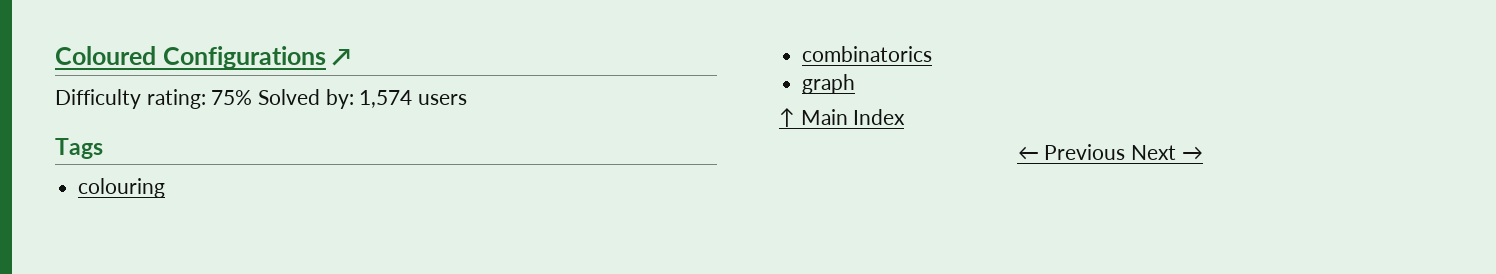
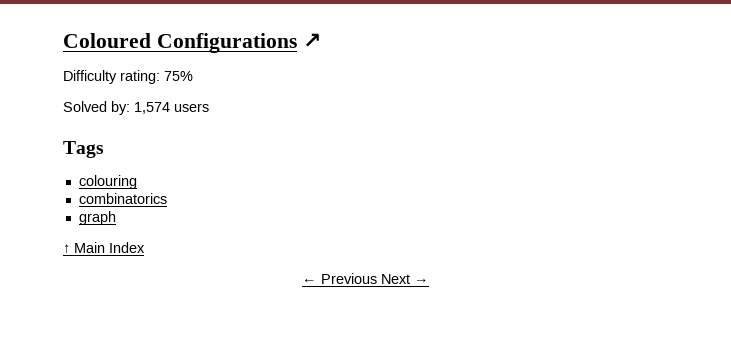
(253, 97) none -> (193, 76) //

